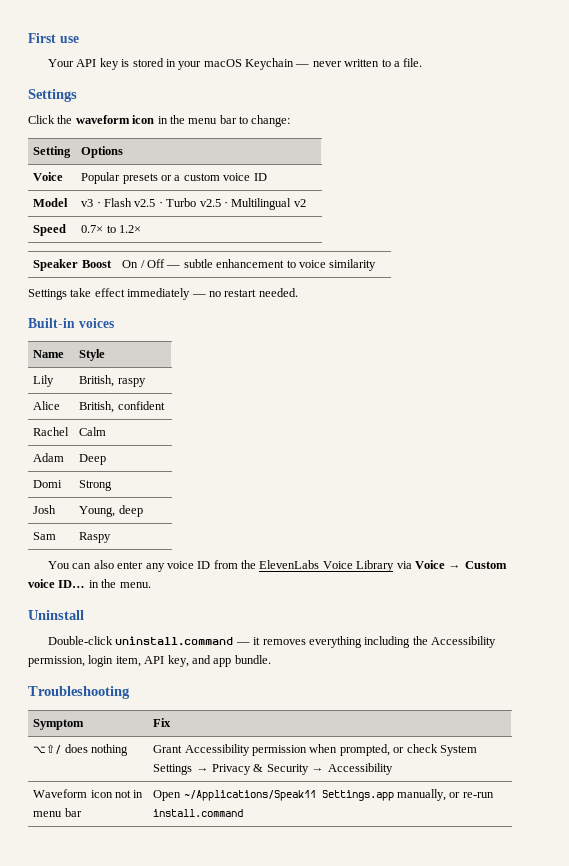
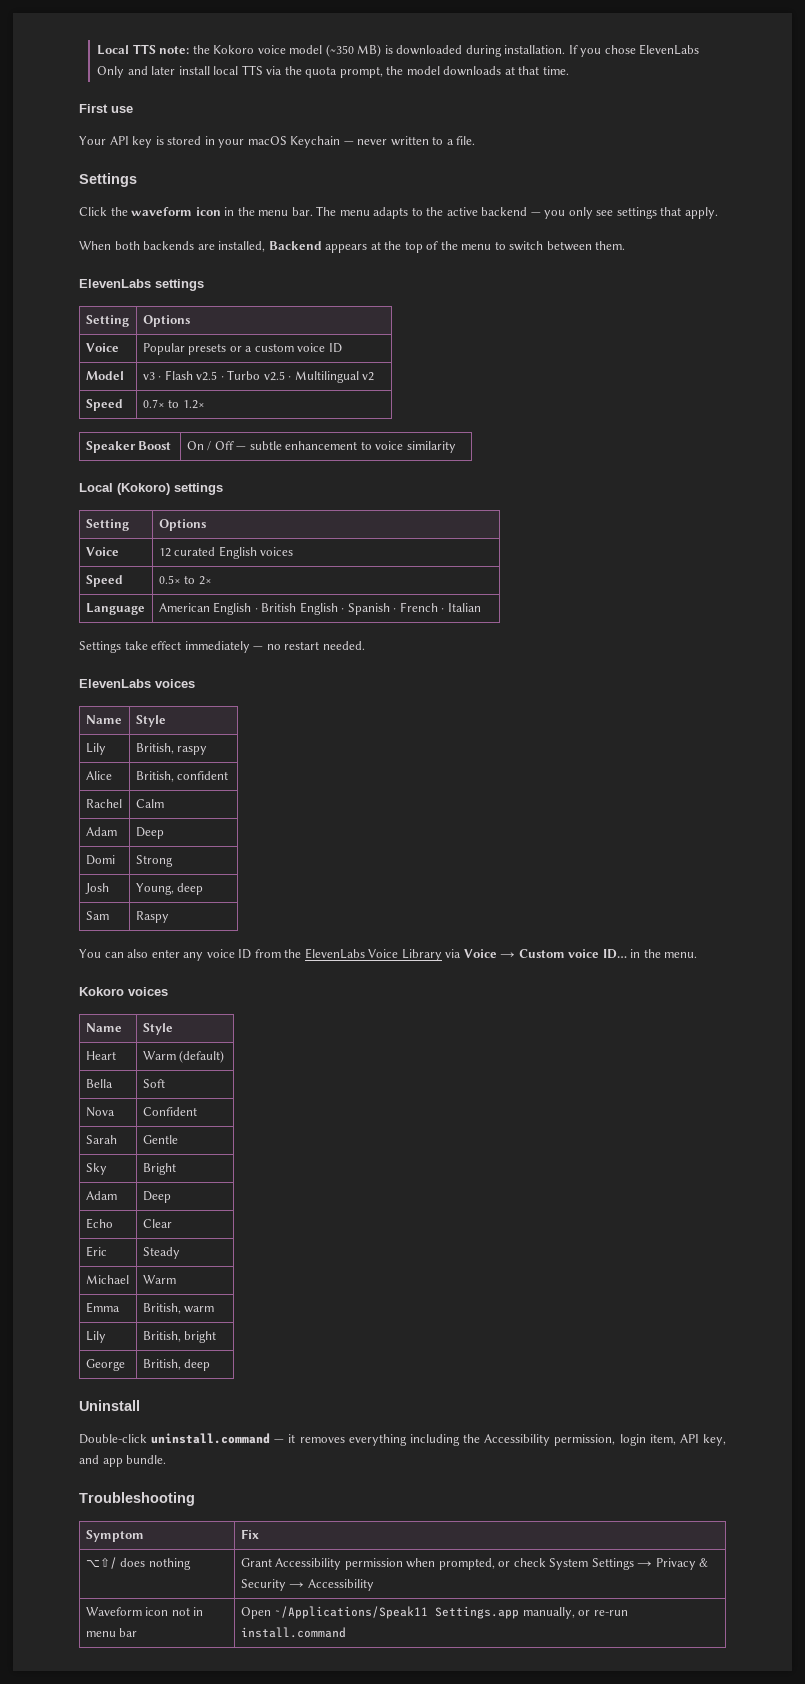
(28, 38) none -> [97,44,700,57] [97,65,569,78] Local TTS note: the Kokoro voice model (~350 MB) is downloaded during installation. If you chose ElevenLabs Only and later install local TTS via the quota prompt, the model downloads at that time. //
[219,115,291,127] bar to change: -> [291,206,718,219] [79,241,626,253] [79,279,204,291] bar. The menu adapts to the active backend — you only see settings that apply. // When both backends are installed, Backend appears at the top of the menu to switch between them. // ElevenLabs settings
(377, 265) none -> [79,483,223,495] [85,519,129,531] [158,519,206,531] [85,547,119,556] [158,546,294,559] [85,575,123,587] [158,575,212,585] [85,603,145,615] [158,602,481,615] // Local (Kokoro) settings // Setting | Options // Voice | 12 curated English voices // Speed | 0.5× to 2× // Language | American English · British English · Spanish · French · Italian
[28,318,75,328] Built-in -> [79,679,151,688] ElevenLabs
(151, 585) none -> [79,987,168,996] [85,1023,122,1032] [142,1023,173,1035] [85,1051,116,1060] [142,1050,225,1063] [85,1079,113,1088] [142,1079,165,1088] [85,1107,115,1117] [142,1107,197,1116] [85,1135,117,1144] [142,1135,178,1144] [85,1163,107,1175] [142,1163,176,1175] [85,1191,117,1200] [142,1191,171,1203] [85,1218,113,1229] [142,1219,172,1228] [85,1246,107,1257] [142,1247,180,1259] [85,1275,129,1284] [142,1275,176,1284] [85,1302,120,1313] [142,1303,215,1314] [85,1331,106,1343] [142,1331,217,1343] [85,1359,125,1371] [142,1359,211,1371] // Kokoro voices // Name | Style // Heart | Warm (default) // Bella | Soft // Nova | Confident // Sarah | Gentle // Sky | Bright // Adam | Deep // Echo | Clear // Eric | Steady // Michael | Warm // Emma | British, warm // Lily | British, bright // George | British, deep

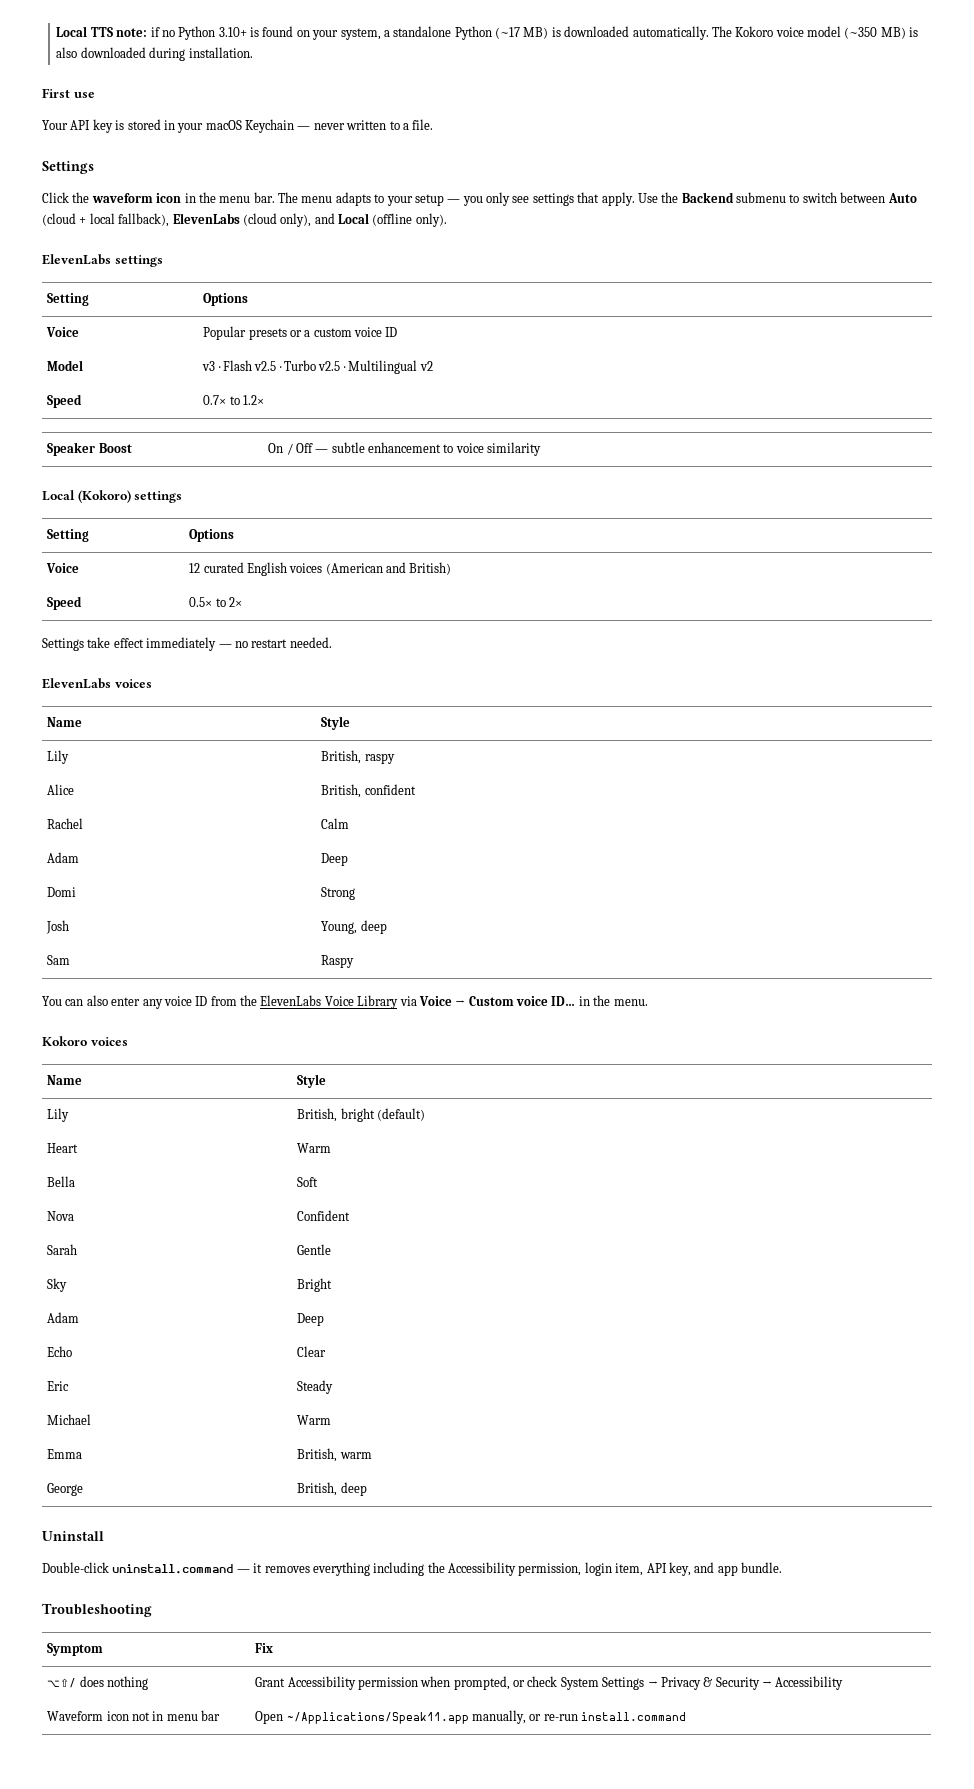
[192,45,210,54] the -> [150,26,732,40] if no Python 3.10+ is found on your system, a standalone Python (~17 MB) is downloaded automatically. The
(393, 49) none -> [56,47,78,58] also
[568,44,700,57] [97,65,569,78] If you chose ElevenLabs Only and later install local TTS via the quota prompt, the model downloads at that time. -> (253, 52) none
[426,207,528,216] the active backend -> [386,194,444,206] your setup
[79,241,626,253] // When both backends are installed, Backend appears at the top of the menu to switch between them. -> [637,192,917,203] [42,213,447,227] Use the Backend submenu to switch between Auto (cloud + local fallback), ElevenLabs (cloud only), and Local (offline only).
(294, 551) none -> [325,562,452,575] (American and British)
[85,603,145,615] [158,602,481,615] // Language | American English · British English · Spanish · French · Italian -> (242, 602) none
(173, 1029) none -> [47,1108,70,1122] [297,1108,425,1122] // Lily | British, bright (default)
[179,1050,225,1063] (default) -> (332, 1148) none
[85,1331,106,1343] [142,1331,217,1343] // Lily | British, bright -> (372, 1455) none
[274,1606,520,1619] ~/Applications/Speak11 Settings.app -> [286,1712,469,1724] ~/Applications/Speak11.app

